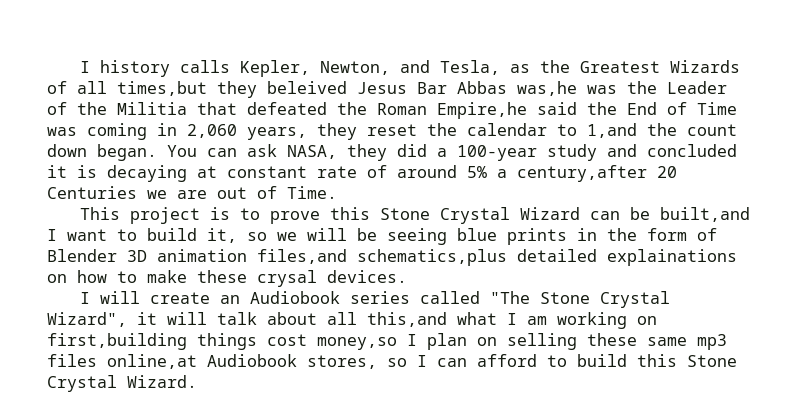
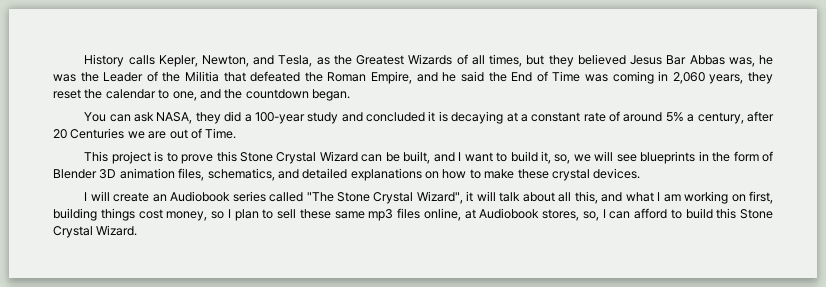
[80,60,171,77] I history -> [84,54,125,67] History
[117,81,347,98] times,but they beleived -> [489,54,626,67] times, but they believed
[517,81,577,96] was,he -> [728,55,773,67] was, he
[437,102,527,119] Empire,he -> [371,71,457,84] Empire, and he
[587,123,737,138] [47,144,87,157] 1,and the count down -> [172,89,309,101] one, and the countdown
(157, 152) none -> (350, 95) //
(217, 172) none -> [520,114,528,122] a
[517,165,647,182] century,after -> [697,111,775,124] century, after
[660,207,751,222] built,and -> [403,151,455,164] built, and
[247,232,267,241] so -> [554,154,571,164] so,
[357,228,567,245] be seeing blue prints -> [616,151,696,164] see blueprints
[257,249,737,266] files,and schematics,plus detailed explainations -> [178,168,422,181] files, schematics, and detailed explanations
[257,270,317,287] crysal -> [551,169,590,181] crystal
[367,312,447,327] this,and -> [574,191,623,204] this, and
[47,333,577,350] first,building things cost money,so I plan on selling -> [749,191,774,204] [53,208,296,221] first, building things cost money, so I plan to sell
[107,354,197,369] online,at -> [423,208,476,221] online, at
[387,358,407,367] so -> [582,211,599,221] so,

